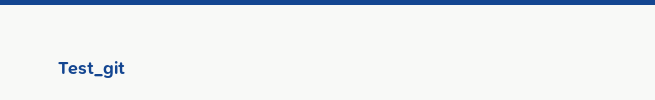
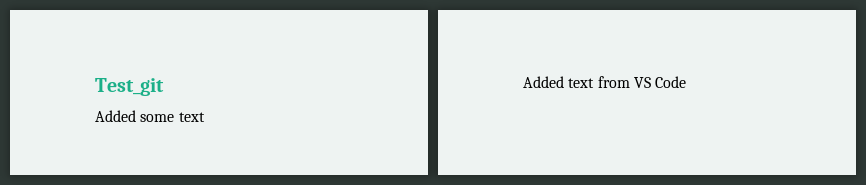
(125, 69) none -> [95,110,205,122] [523,76,687,88] // Added some text // Added text from VS Code

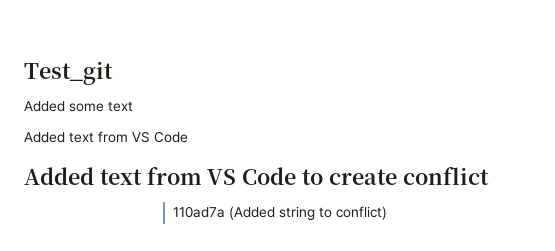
(687, 82) none -> [24,167,489,185] [172,206,387,220] // Added text from VS Code to create conflict // 110ad7a (Added string to conflict)

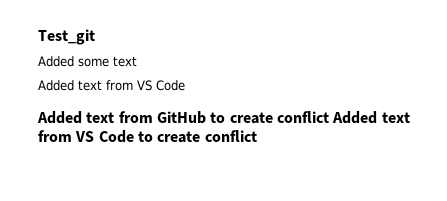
(202, 176) none -> [156,111,410,124] [38,130,72,142] GitHub to create conflict Added text from
[172,206,387,220] // 110ad7a (Added string to conflict) -> (257, 136) none

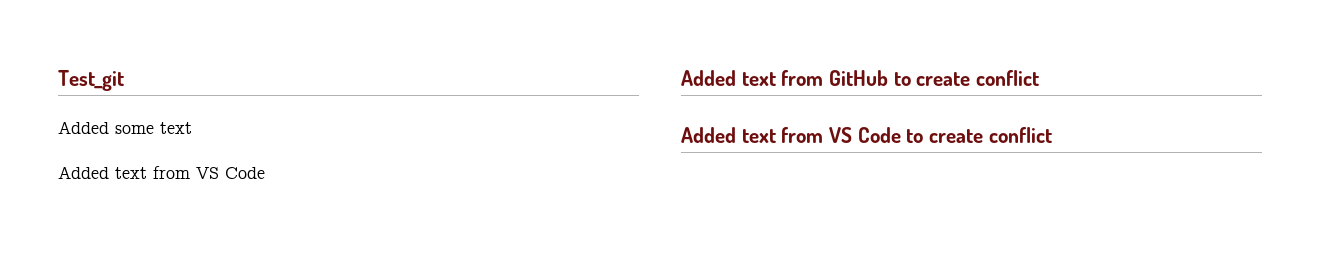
(329, 117) none -> (1040, 78) //

